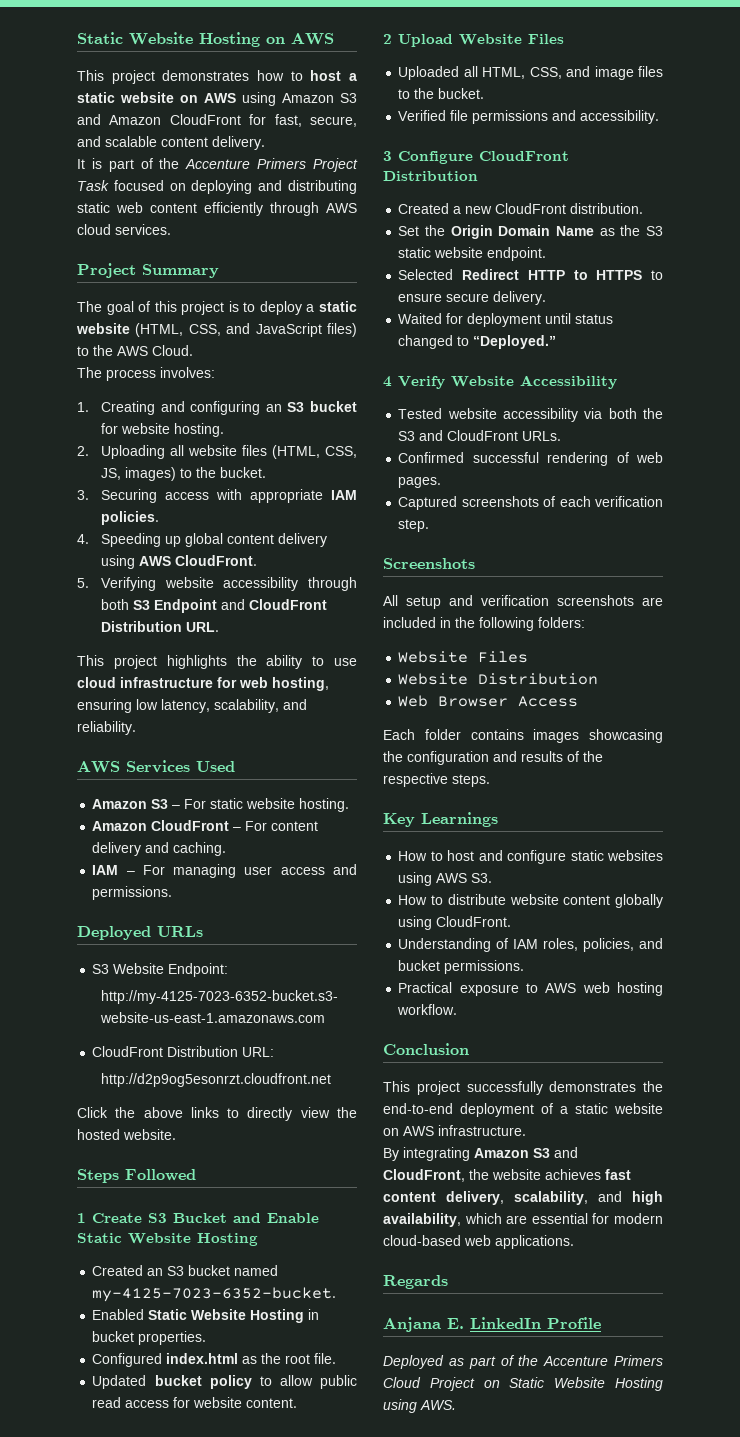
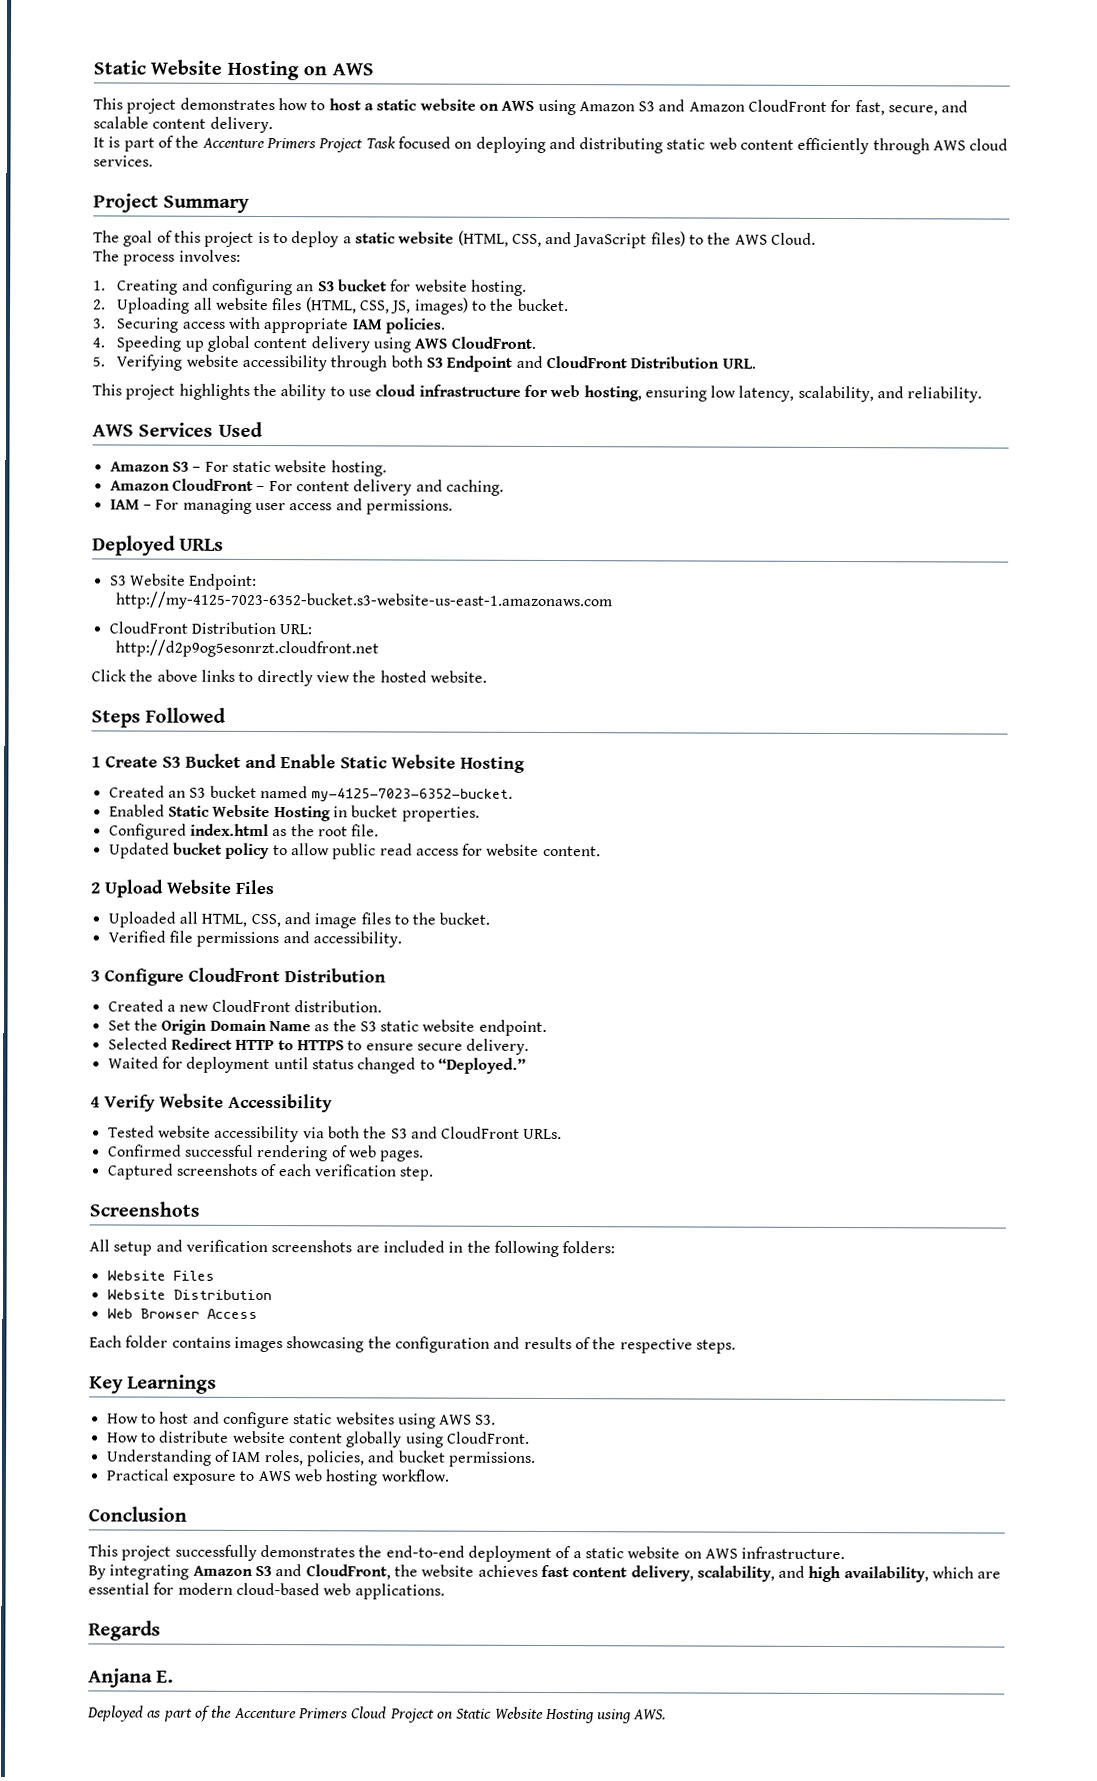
[470,1317,601,1329] LinkedIn Profile -> (175, 1676) none

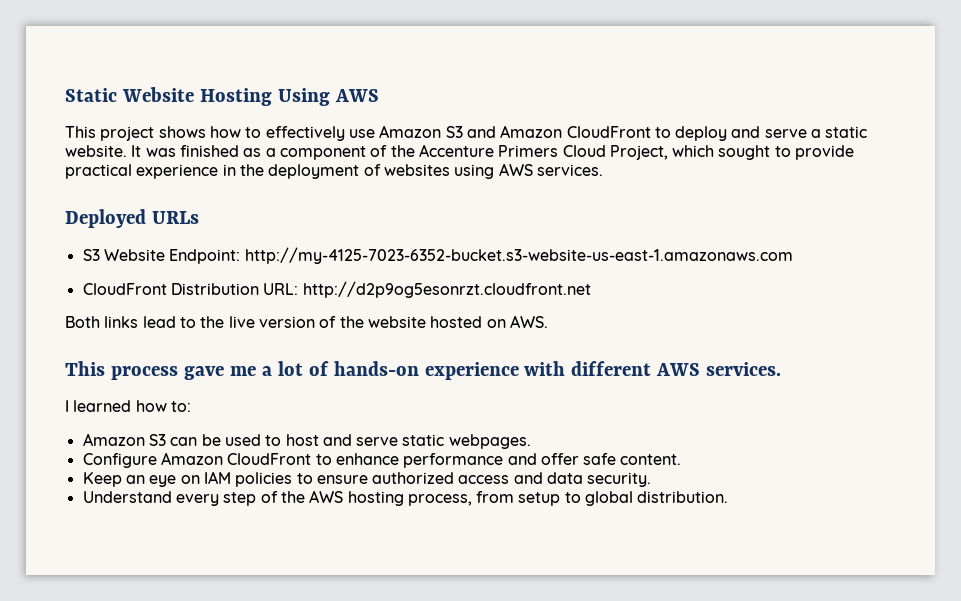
[93,59,328,81] Static Website Hosting on -> [65,87,330,106] Static Website Hosting Using
[179,97,275,111] demonstrates -> [158,126,206,138] shows
[328,98,576,116] host a static website on AWS using -> [265,126,375,141] effectively use
[830,99,969,116] [93,116,273,134] [93,135,1009,155] [93,155,153,167] [93,193,251,213] [93,230,817,249] [93,249,241,266] [93,278,527,296] [93,297,569,315] [92,316,445,334] [92,335,536,353] [92,354,756,372] [92,383,983,403] [92,421,263,437] [109,460,387,477] [109,478,504,496] [109,498,453,515] for fast, secure, and scalable content delivery. // It is part of the Accenture Primers Project Task focused on deploying and distributing static web content efficiently through AWS cloud services. // Project Summary // The goal of this project is to deploy a static website (HTML, CSS, and JavaScript files) to the AWS Cloud. // The process involves: // 1. Creating and configuring an S3 bucket for website hosting. // 2. Uploading all website files (HTML, CSS, JS, images) to the bucket. // 3. Securing access with appropriate IAM policies. // 4. Speeding up global content delivery using AWS CloudFront. // 5. Verifying website accessibility through both S3 Endpoint and CloudFront Distribution URL. // This project highlights the ability to use cloud infrastructure for web hosting, ensuring low latency, scalability, and reliability. // AWS Services Used // Amazon S3 – For static website hosting. // Amazon CloudFront – For content delivery and caching. // IAM – For managing user access and permissions. -> [654,126,868,141] [65,144,855,160] [65,163,603,179] to deploy and serve a static website. It was finished as a component of the Accenture Primers Cloud Project, which sought to provide practical experience in the deployment of websites using AWS services.
(258, 581) // -> (241, 256) none
(313, 629) // -> (299, 289) none
[91,669,487,687] [91,707,227,728] [91,753,525,773] [108,785,514,802] [108,804,480,822] [108,823,380,840] [108,842,601,860] [90,879,275,898] [107,911,491,929] [107,930,402,948] [90,967,386,986] [107,999,382,1013] [107,1018,547,1036] [107,1037,530,1055] [107,1056,526,1074] [90,1093,333,1113] [107,1125,563,1143] [107,1144,425,1162] [106,1163,435,1181] [89,1201,200,1217] [89,1239,616,1258] [106,1270,215,1281] [106,1289,272,1301] [106,1308,258,1319] [89,1335,736,1354] [89,1374,218,1394] [106,1411,497,1429] [106,1430,530,1448] [105,1449,536,1467] [105,1468,449,1486] [88,1506,187,1522] [88,1544,846,1563] [88,1564,1002,1583] [88,1582,445,1600] [88,1620,161,1641] [88,1668,175,1688] [87,1705,667,1724] Click the above links to directly view the hosted website. // Steps Followed // 1 Create S3 Bucket and Enable Static Website Hosting // Created an S3 bucket named my-4125-7023-6352-bucket. // Enabled Static Website Hosting in bucket properties. // Configured index.html as the root file. // Updated bucket policy to allow public read access for website content. // 2 Upload Website Files // Uploaded all HTML, CSS, and image files to the bucket. // Verified file permissions and accessibility. // 3 Configure CloudFront Distribution // Created a new CloudFront distribution. // Set the Origin Domain Name as the S3 static website endpoint. // Selected Redirect HTTP to HTTPS to ensure secure delivery. // Waited for deployment until status changed to “Deployed.” // 4 Verify Website Accessibility // Tested website accessibility via both the S3 and CloudFront URLs. // Confirmed successful rendering of web pages. // Captured screenshots of each verification step. // Screenshots // All setup and verification screenshots are included in the following folders: // Website Files // Website Distribution // Web Browser Access // Each folder contains images showcasing the configuration and results of the respective steps. // Key Learnings // How to host and configure static websites using AWS S3. // How to distribute website content globally using CloudFront. // Understanding of IAM roles, policies, and bucket permissions. // Practical exposure to AWS web hosting workflow. // Conclusion // This project successfully demonstrates the end-to-end deployment of a static website on AWS infrastructure. // By integrating Amazon S3 and CloudFront, the website achieves fast content delivery, scalability, and high availability, which are essential for modern cloud-based web applications. // Regards // Anjana E. // Deployed as part of the Accenture Primers Cloud Project on Static Website Hosting using AWS. -> [65,315,548,328] [65,361,782,380] [65,400,191,412] [82,433,531,449] [82,452,682,468] [82,471,652,487] [82,490,729,506] Both links lead to the live version of the website hosted on AWS. // This process gave me a lot of hands-on experience with different AWS services. // I learned how to: // Amazon S3 can be used to host and serve static webpages. // Configure Amazon CloudFront to enhance performance and offer safe content. // Keep an eye on IAM policies to ensure authorized access and data security. // Understand every step of the AWS hosting process, from setup to global distribution.

